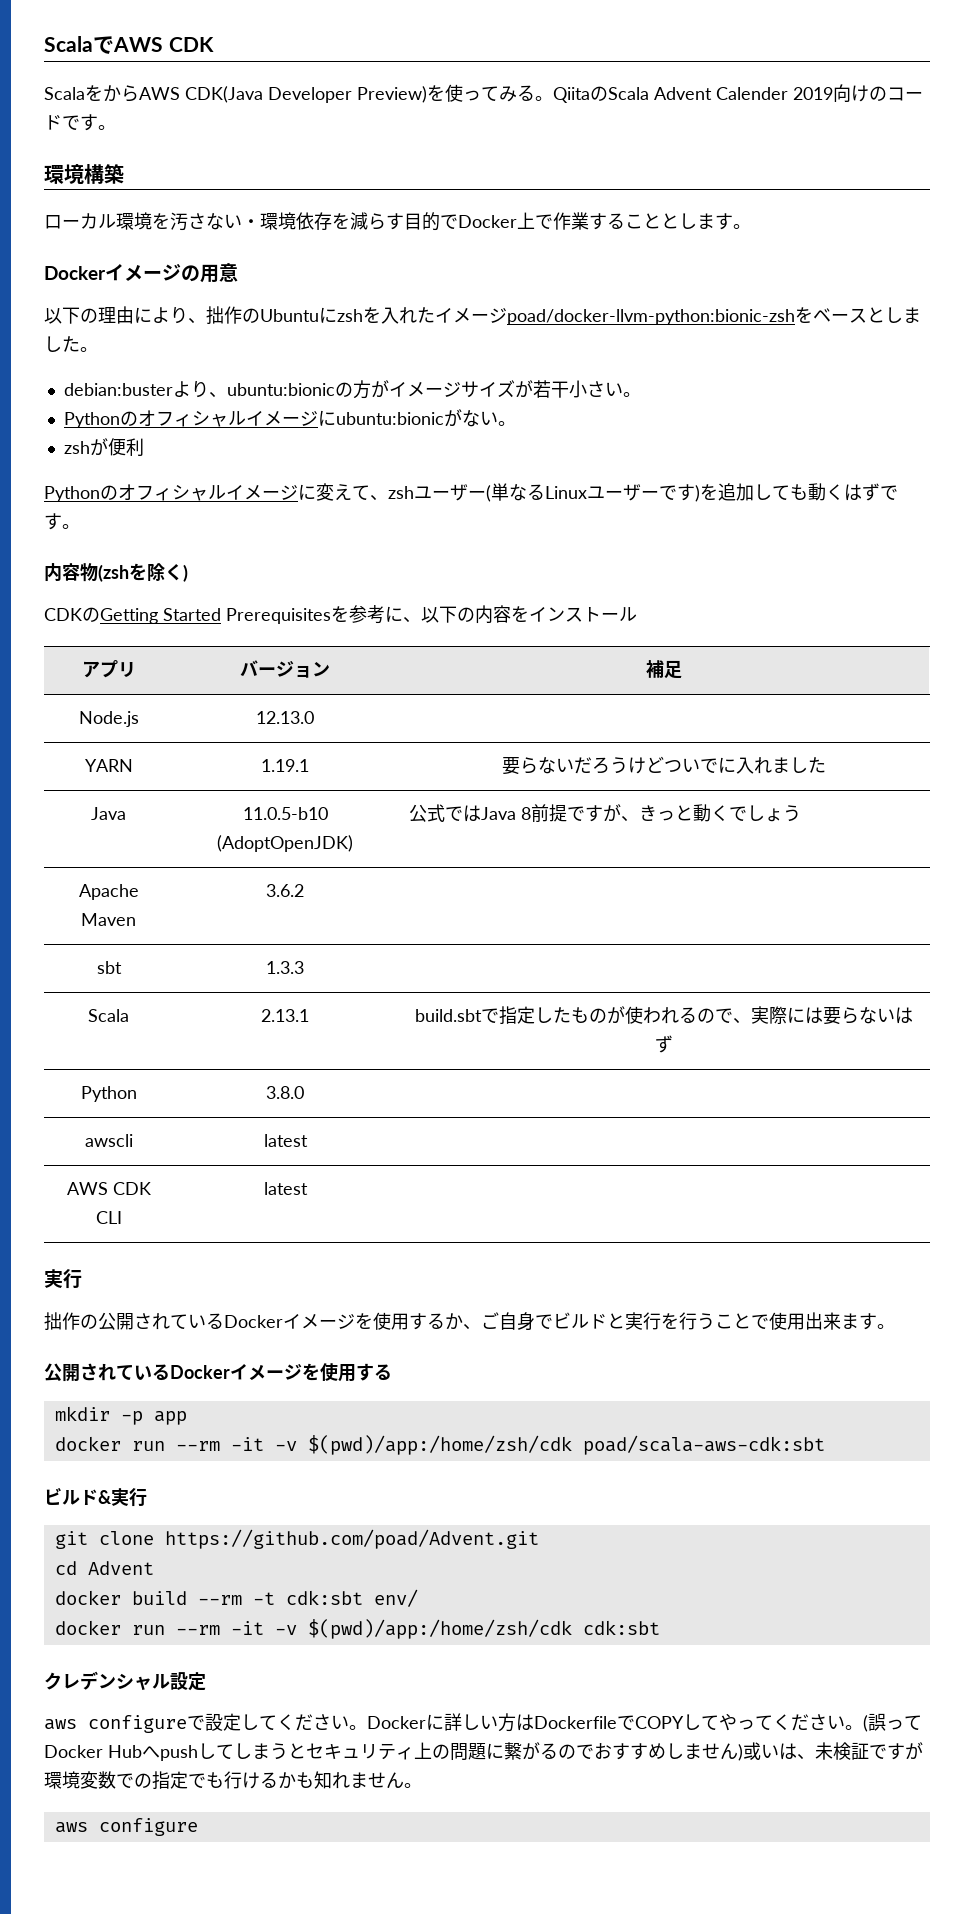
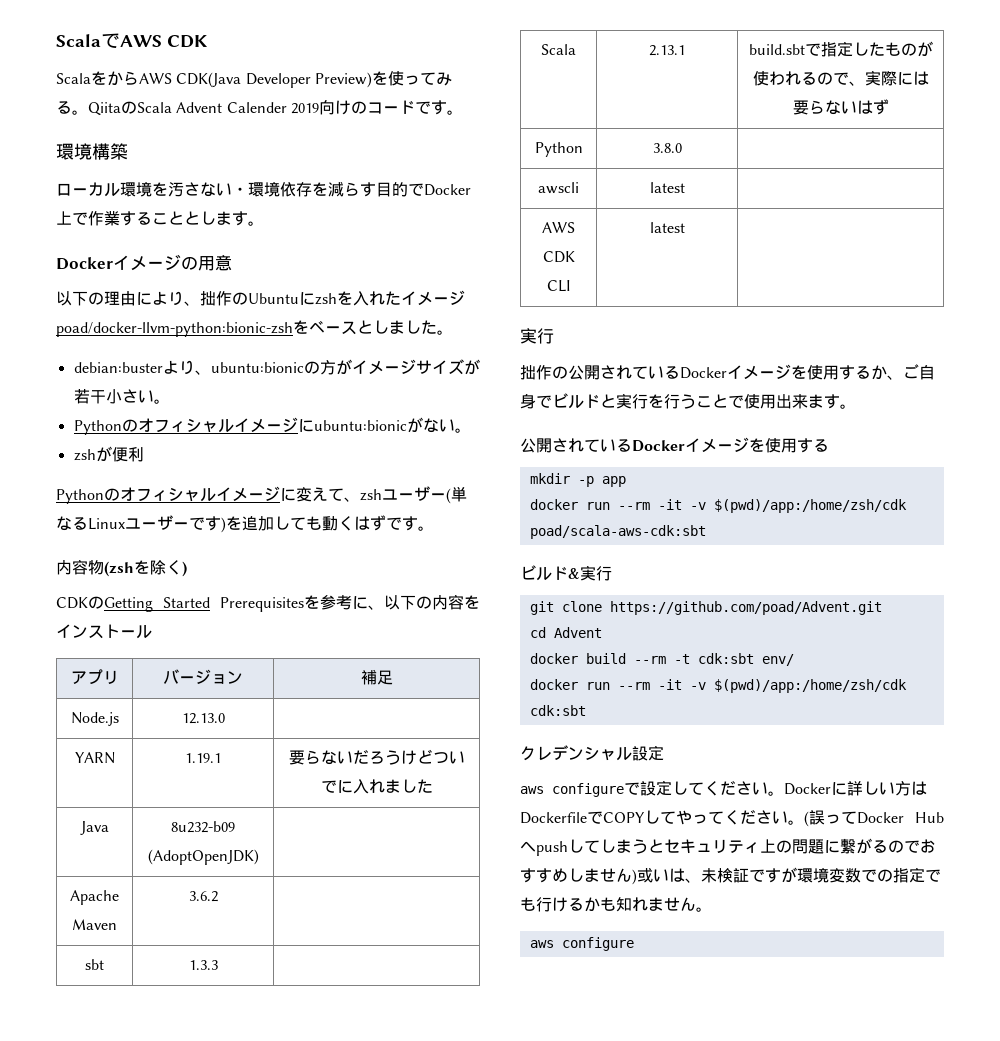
[242,807,328,820] 11.0.5-b10 -> [171,821,235,833] 8u232-b09
[409,804,802,822] 公式ではJava 8前提ですが、きっと動くでしょう -> (259, 857) none

